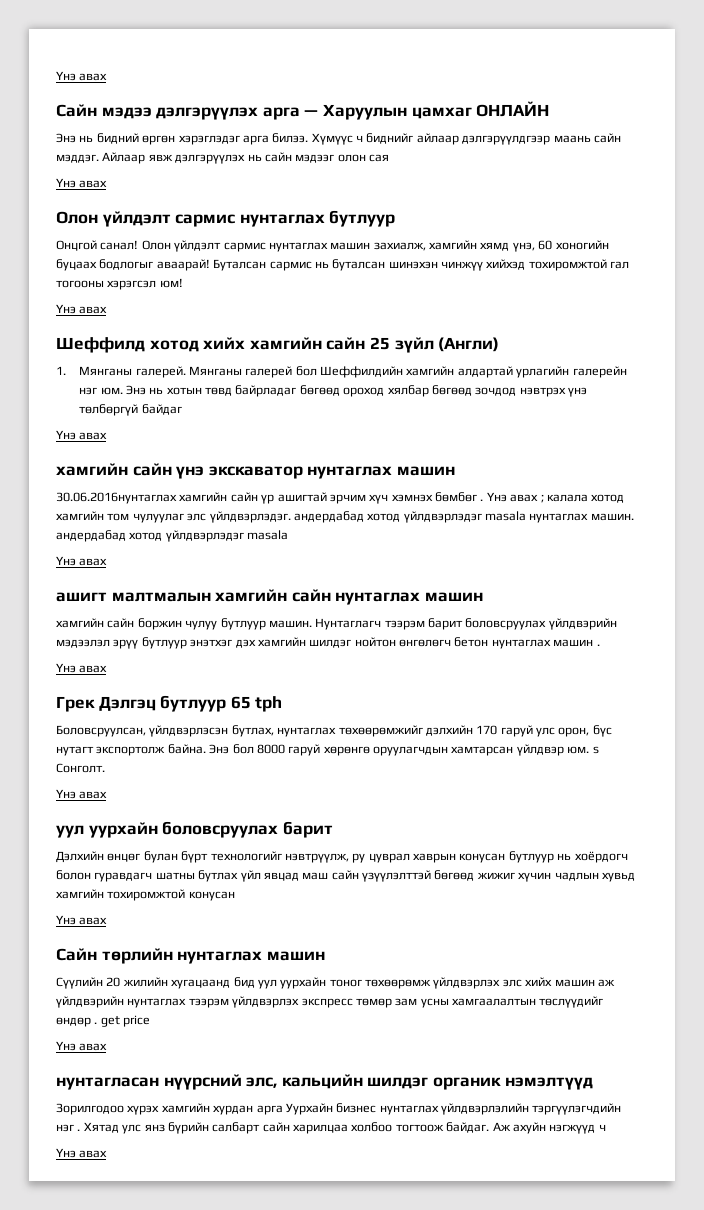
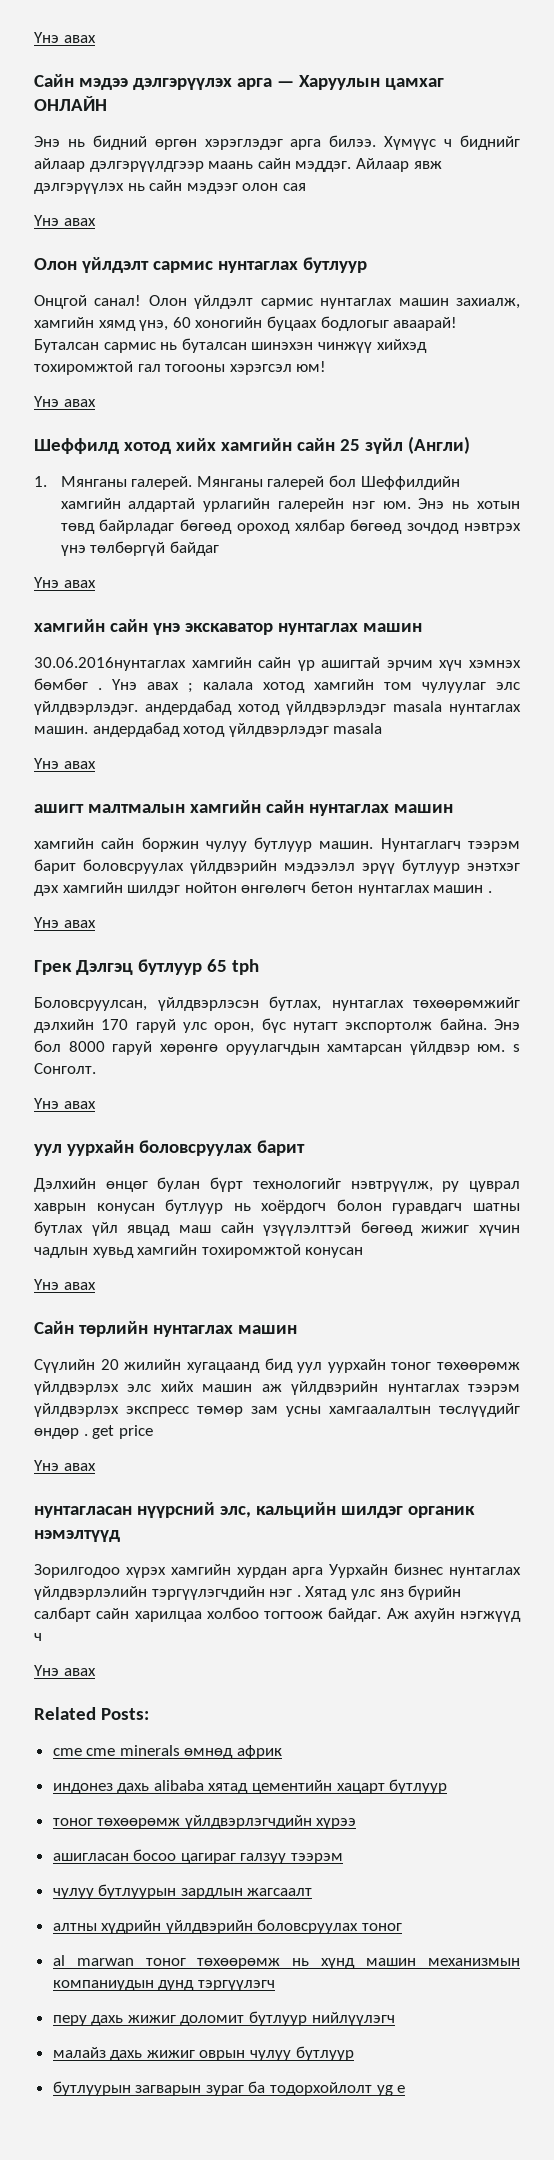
(108, 1154) none -> [34,1707,149,1720] [52,1745,283,1759] [52,1779,448,1794] [52,1815,357,1829] [52,1849,344,1864] [52,1884,313,1899] [52,1919,403,1934] [52,1955,520,1969] [52,1980,275,1991] [52,2011,395,2026] [52,2046,354,2061] [52,2081,406,2096] // Related Posts: // cme cme minerals өмнөд африк // индонез дахь alibaba хятад цементийн хацарт бутлуур // тоног төхөөрөмж үйлдвэрлэгчдийн хүрээ // ашигласан босоо цагираг галзуу тээрэм // чулуу бутлуурын зардлын жагсаалт // алтны хүдрийн үйлдвэрийн боловсруулах тоног // al marwan тоног төхөөрөмж нь хүнд машин механизмын компаниудын дунд тэргүүлэгч // перу дахь жижиг доломит бутлуур нийлүүлэгч // малайз дахь жижиг оврын чулуу бутлуур // бутлуурын загварын зураг ба тодорхойлолт yg e

